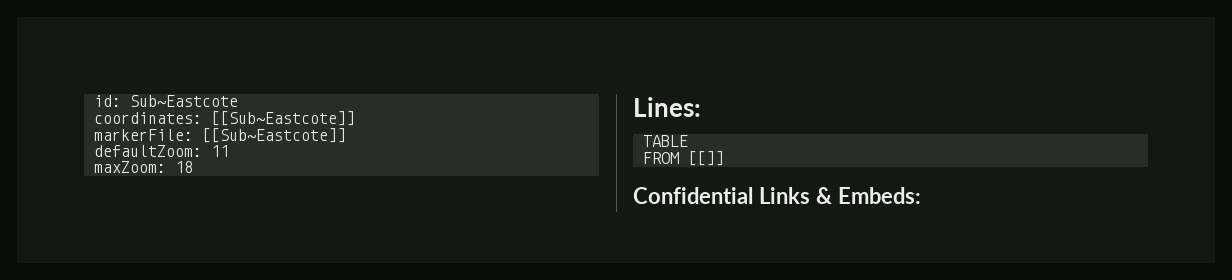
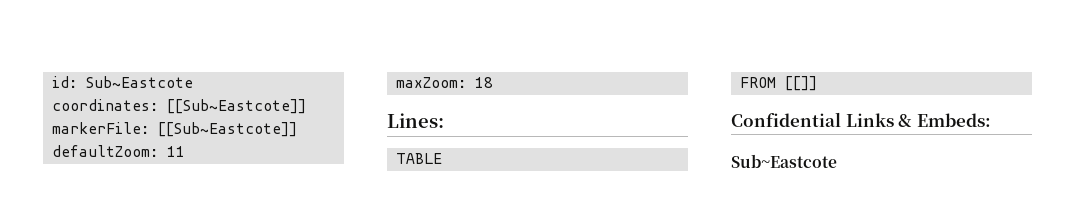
(921, 195) none -> [731,154,837,168] // Sub~Eastcote

